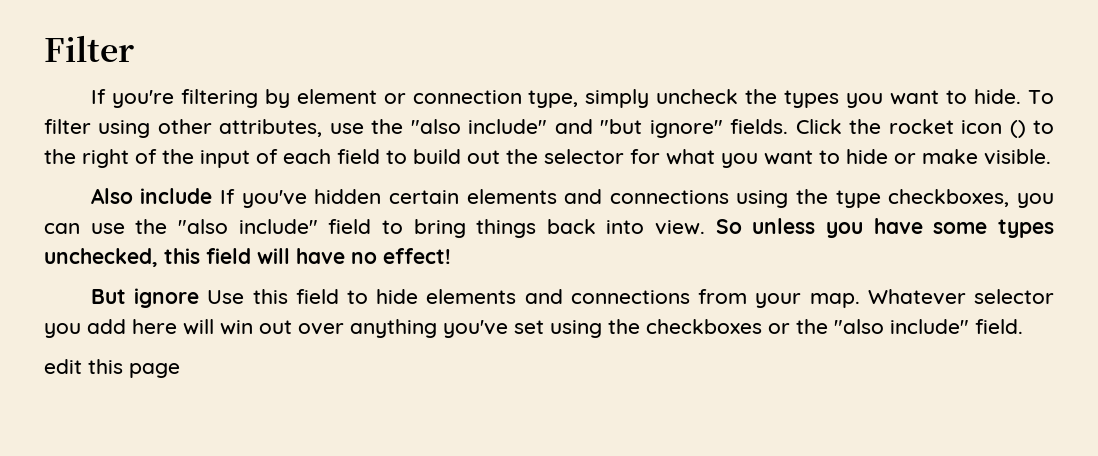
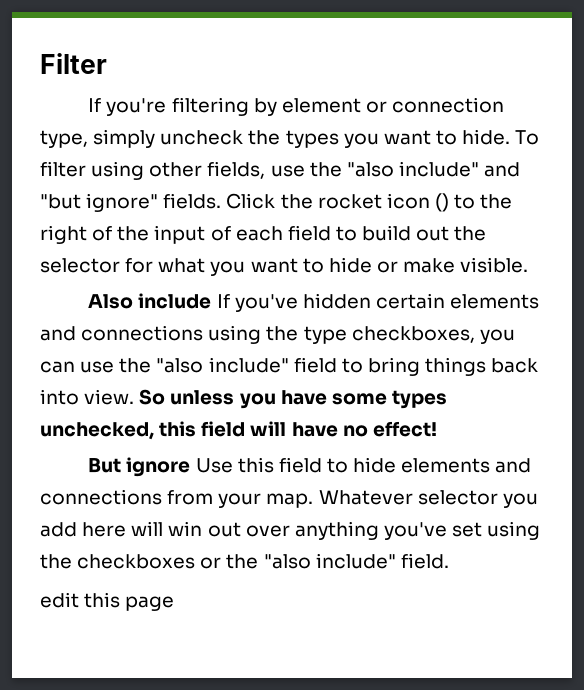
[219,119,323,137] attributes, -> [207,161,266,179] fields,

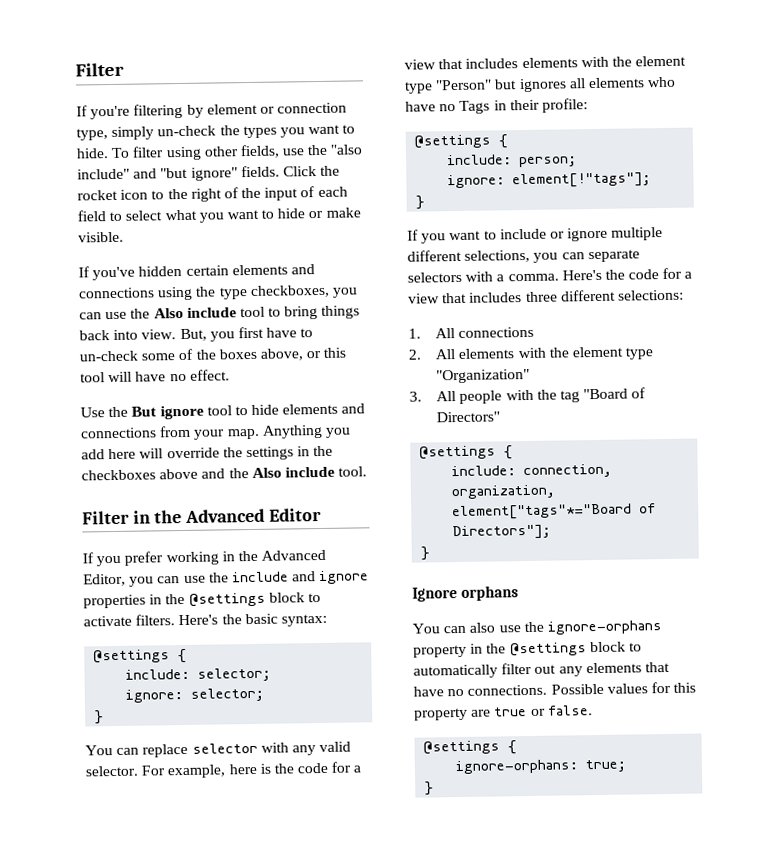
[160,130,244,145] uncheck -> [157,125,217,137] un-check
[434,193,449,212] () -> (149, 194) none
[362,225,487,241] [40,258,154,273] build out the selector for -> [125,210,163,221] select
[88,293,212,309] Also include -> (124, 237) none
[156,357,337,373] "also include" field -> [153,306,265,319] Also include tool
[139,389,447,409] [40,421,437,440] [88,457,322,477] So unless you have some types unchecked, this field will have no effect! // But ignore Use this field -> [179,326,314,342] [79,347,347,362] [80,369,230,383] [80,405,232,420] But, you first have to un-check some of the boxes above, or this tool will have no effect. // Use the But ignore tool
[318,490,498,505] Whatever selector -> [261,424,323,439] Anything
[168,521,541,540] [40,553,449,569] [40,592,175,611] win out over anything you've set using the checkboxes or the "also include" field. // edit this page -> [166,445,334,461] [81,466,368,481] [82,507,322,525] [82,549,327,567] [83,570,370,587] [83,592,321,609] [83,613,327,627] [93,648,188,664] [125,667,272,682] [125,687,265,703] [94,710,105,725] [85,741,352,758] [85,761,362,779] [404,55,687,70] [404,76,677,94] [405,98,588,114] [414,134,509,149] [447,154,578,168] [447,172,652,189] [415,195,426,210] [407,227,664,244] [407,249,640,263] [407,267,693,283] [408,289,684,304] [408,326,535,339] [408,346,655,360] [436,368,531,384] [409,387,647,404] [436,411,501,423] [419,445,514,460] [451,463,613,479] [451,484,557,500] [452,503,657,521] [452,524,552,541] [420,546,431,561] [412,585,520,602] [412,620,662,635] [413,641,642,658] [413,661,670,679] [413,681,697,697] [414,705,593,721] [423,740,518,755] [455,759,627,775] [424,781,435,796] override the settings in the checkboxes above and the Also include tool. // Filter in the Advanced Editor // If you prefer working in the Advanced Editor, you can use the include and ignore properties in the @settings block to activate filters. Here's the basic syntax: // @settings { // include: selector; // ignore: selector; // } // You can replace selector with any valid selector. For example, here is the code for a view that includes elements with the element type "Person" but ignores all elements who have no Tags in their profile: // @settings { // include: person; // ignore: element[!"tags"]; // } // If you want to include or ignore multiple different selections, you can separate selectors with a comma. Here's the code for a view that includes three different selections: // 1. All connections // 2. All elements with the element type "Organization" // 3. All people with the tag "Board of Directors" // @settings { // include: connection, organization, element["tags"*="Board of Directors"]; // } // Ignore orphans // You can also use the ignore-orphans property in the @settings block to automatically filter out any elements that have no connections. Possible values for this property are true or false. // @settings { // ignore-orphans: true; // }

